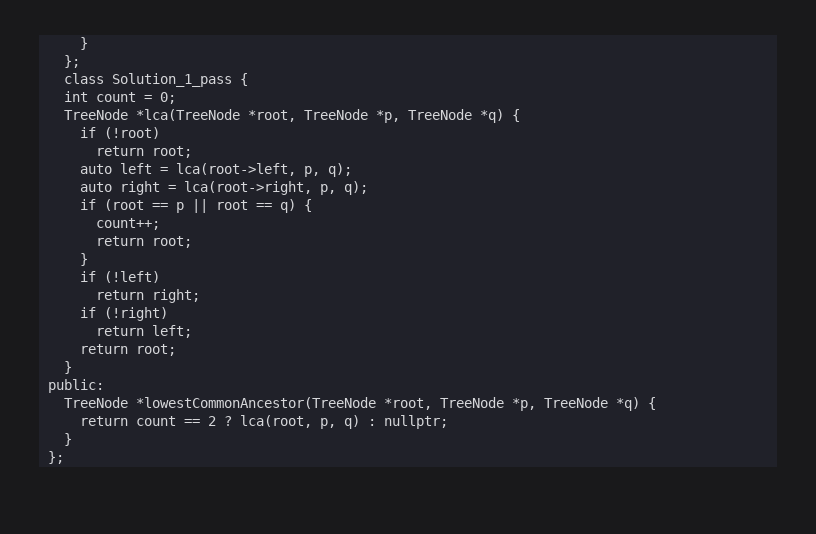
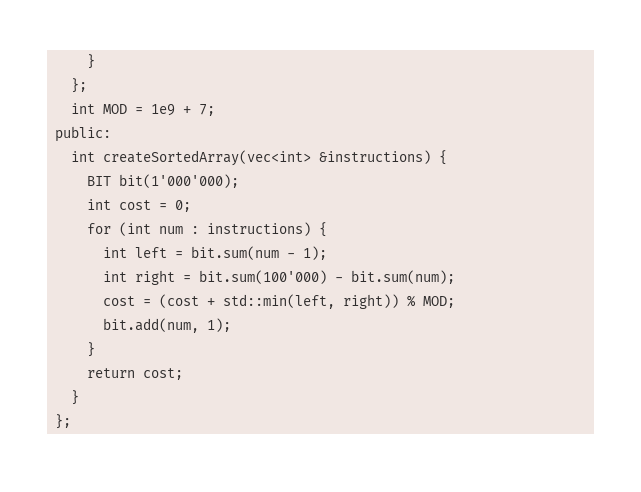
[64,73,248,87] [64,91,176,104] [64,109,520,123] [80,127,160,139] [96,146,192,158] [80,163,352,177] [80,181,368,195] [80,199,312,213] [96,218,160,230] [96,236,192,248] [80,253,88,266] [80,271,160,283] [96,289,200,303] [80,307,168,321] [96,325,192,338] [80,344,176,356] [64,361,72,374] [48,379,104,393] [64,397,656,411] [80,415,448,429] class Solution_1_pass { // int count = 0; // TreeNode *lca(TreeNode *root, TreeNode *p, TreeNode *q) { // if (!root) // return root; // auto left = lca(root->left, p, q); // auto right = lca(root->right, p, q); // if (root == p || root == q) { // count++; // return root; // } // if (!left) // return right; // if (!right) // return left; // return root; // } // public: // TreeNode *lowestCommonAncestor(TreeNode *root, TreeNode *p, TreeNode *q) { // return count == 2 ? lca(root, p, q) : nullptr; -> [71,103,216,116] [55,126,112,142] [71,150,448,166] [87,174,240,188] [87,199,192,212] [87,222,328,237] [103,246,328,260] [103,270,456,285] [103,294,456,309] [103,318,232,333] [87,342,96,357] [87,368,184,380] int MOD = 1e9 + 7; // public: // int createSortedArray(vec<int> &instructions) { // BIT bit(1'000'000); // int cost = 0; // for (int num : instructions) { // int left = bit.sum(num - 1); // int right = bit.sum(100'000) - bit.sum(num); // cost = (cost + std::min(left, right)) % MOD; // bit.add(num, 1); // } // return cost;

